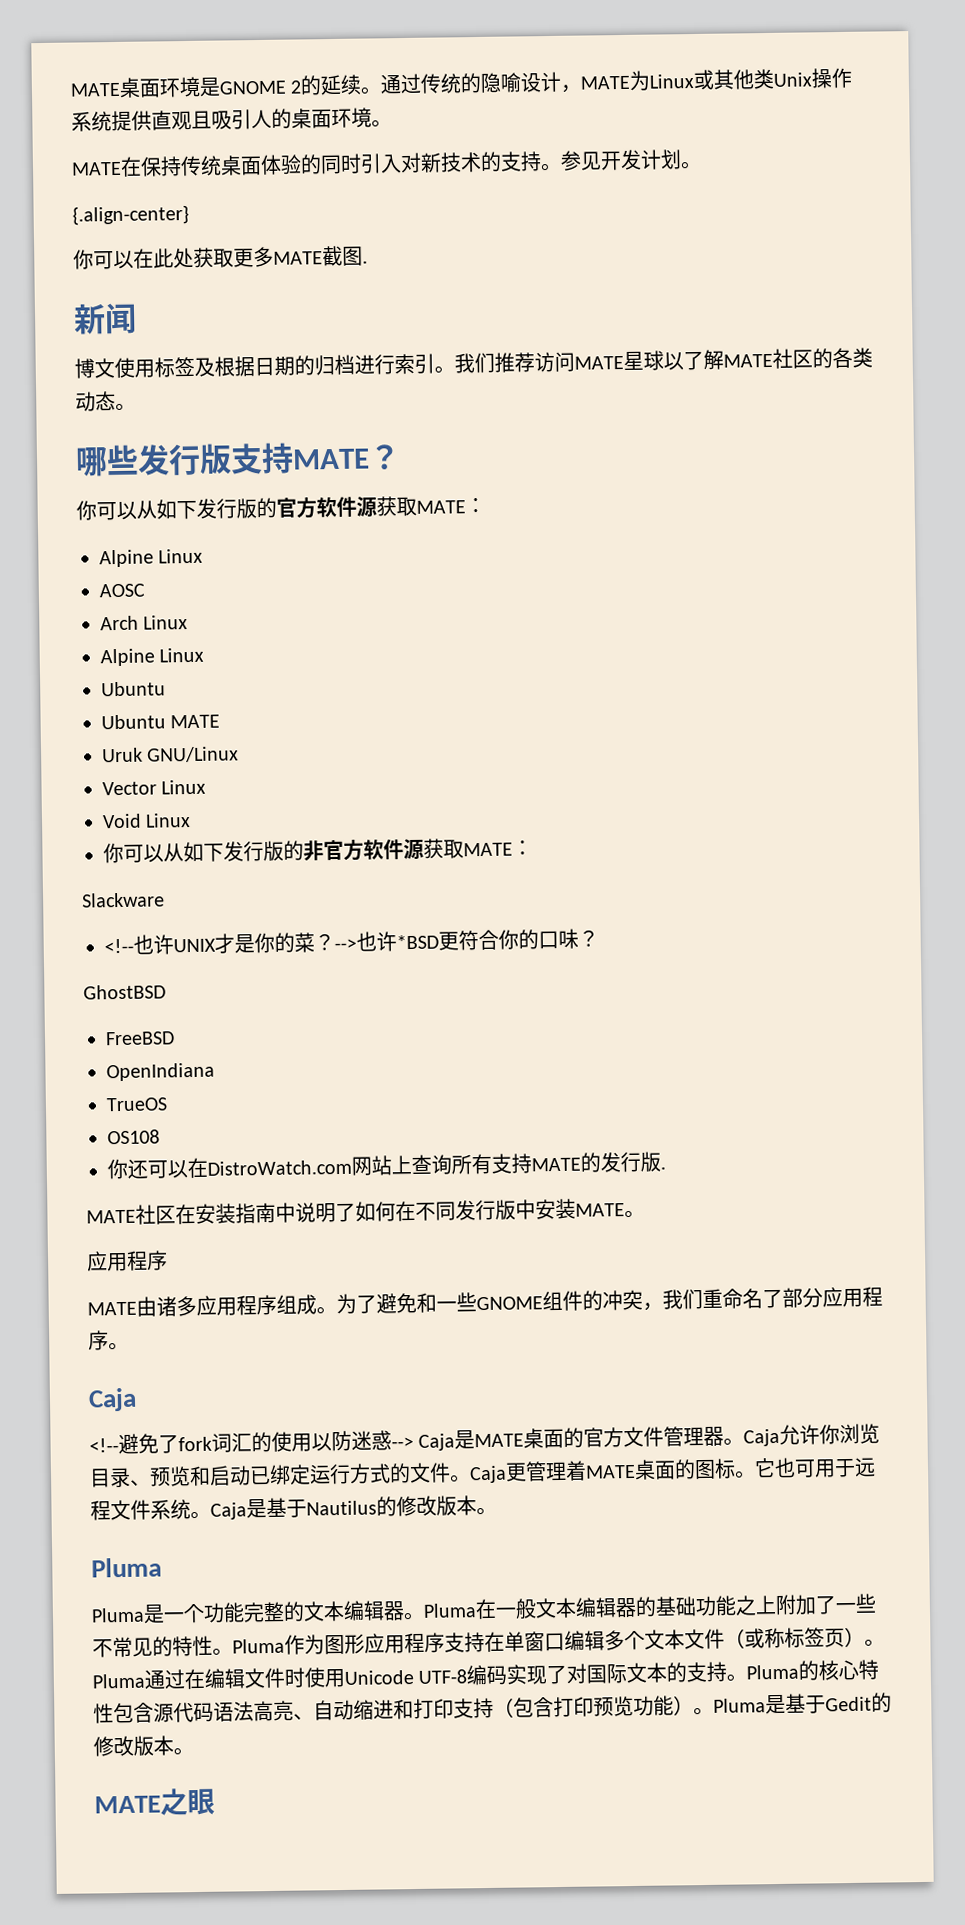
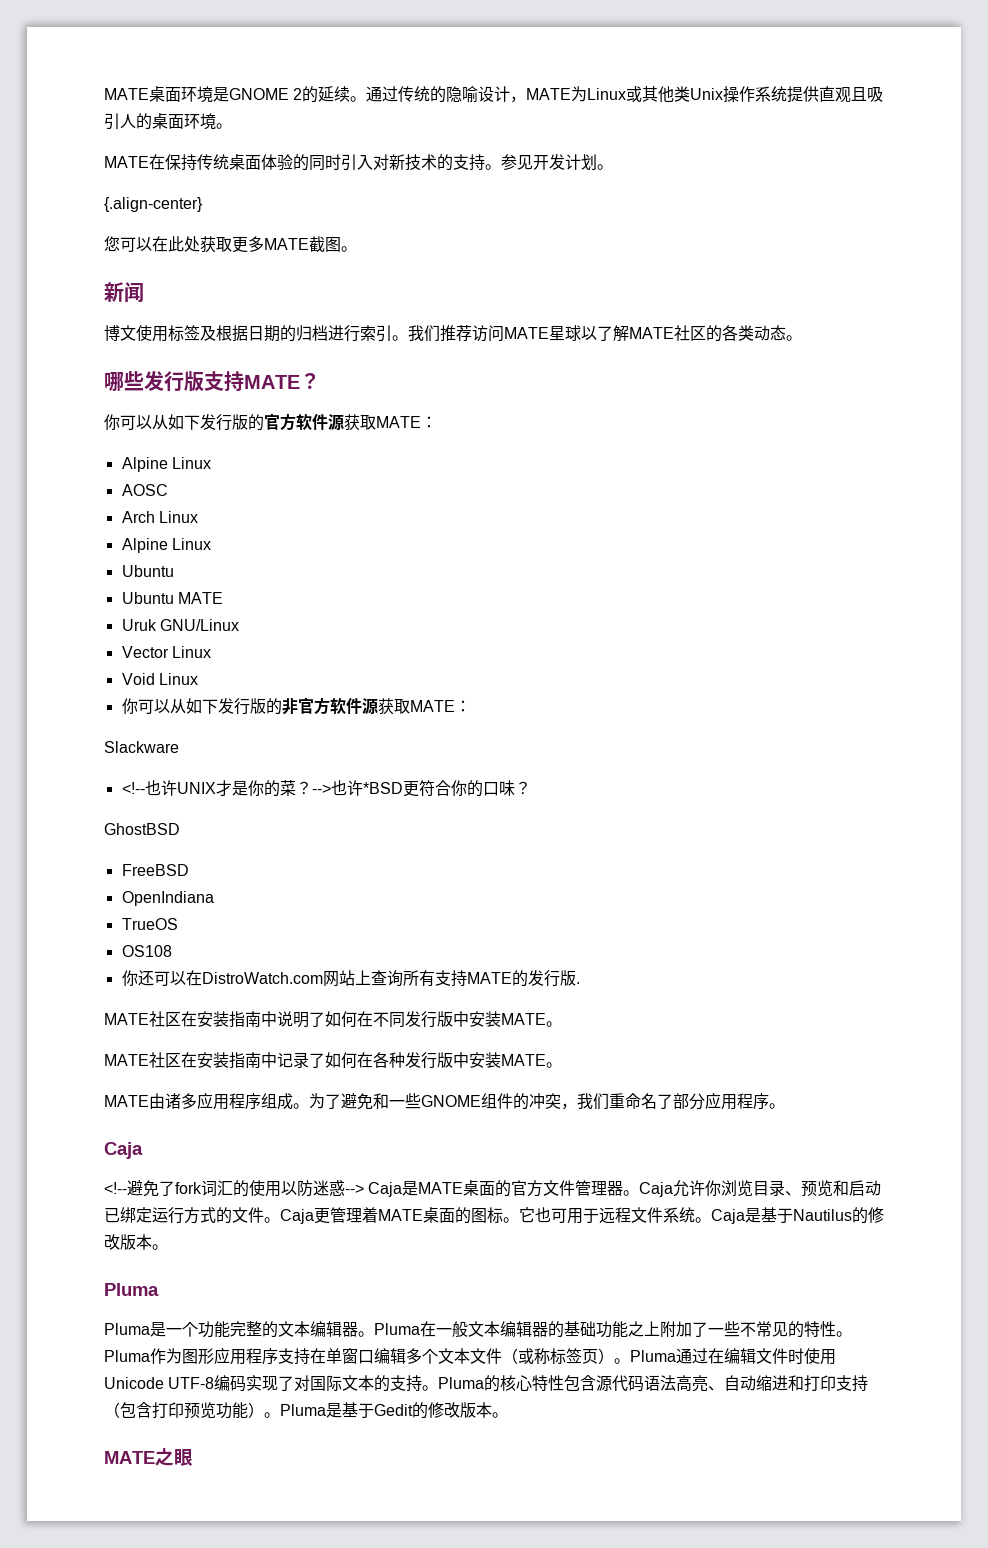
[73,249,94,270] 你 -> [104,236,120,252] 您
[362,260,368,264] . -> [341,246,357,252] 。
[86,1250,168,1272] 应用程序 -> [104,1052,562,1069] MATE社区在安装指南中记录了如何在各种发行版中安装MATE。

